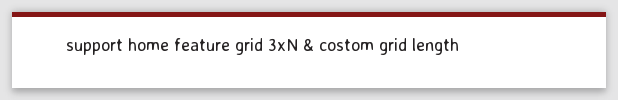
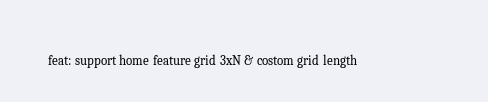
(66, 47) none -> [48,55,71,65] feat:

